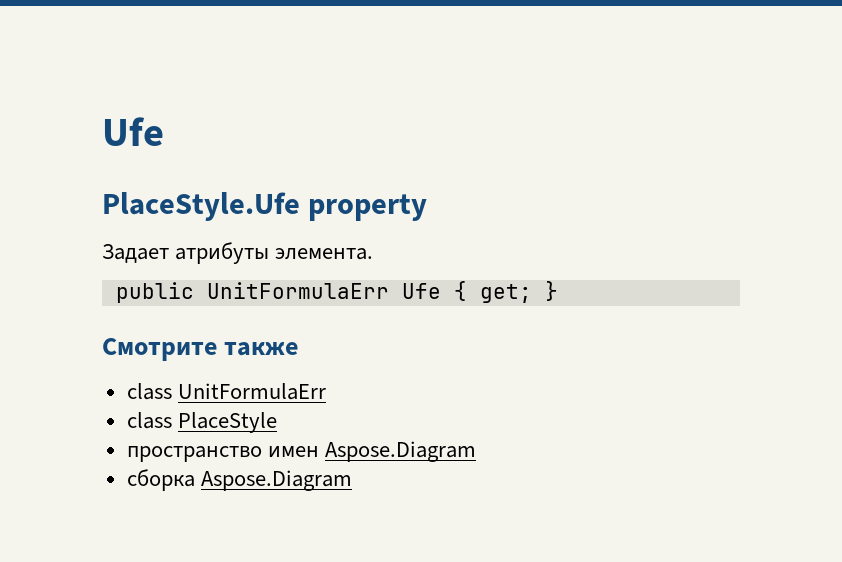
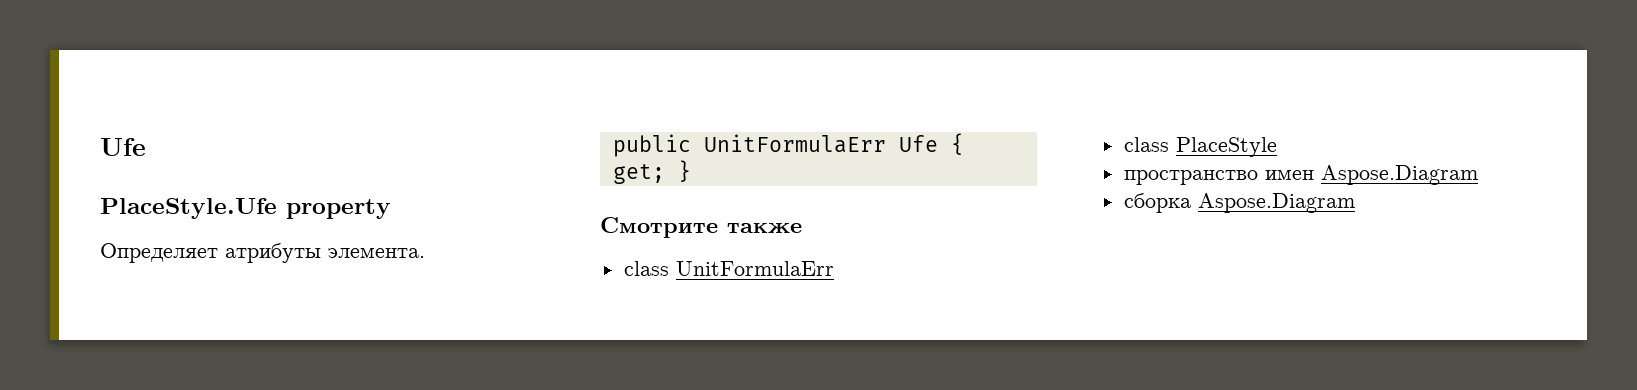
[102,244,169,263] Задает -> [100,243,218,263] Определяет

